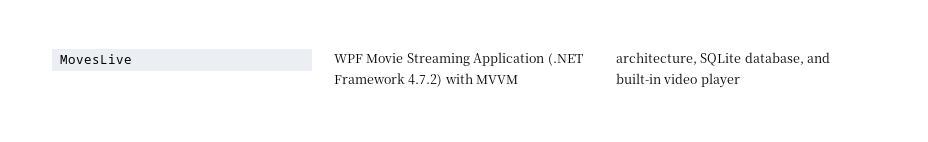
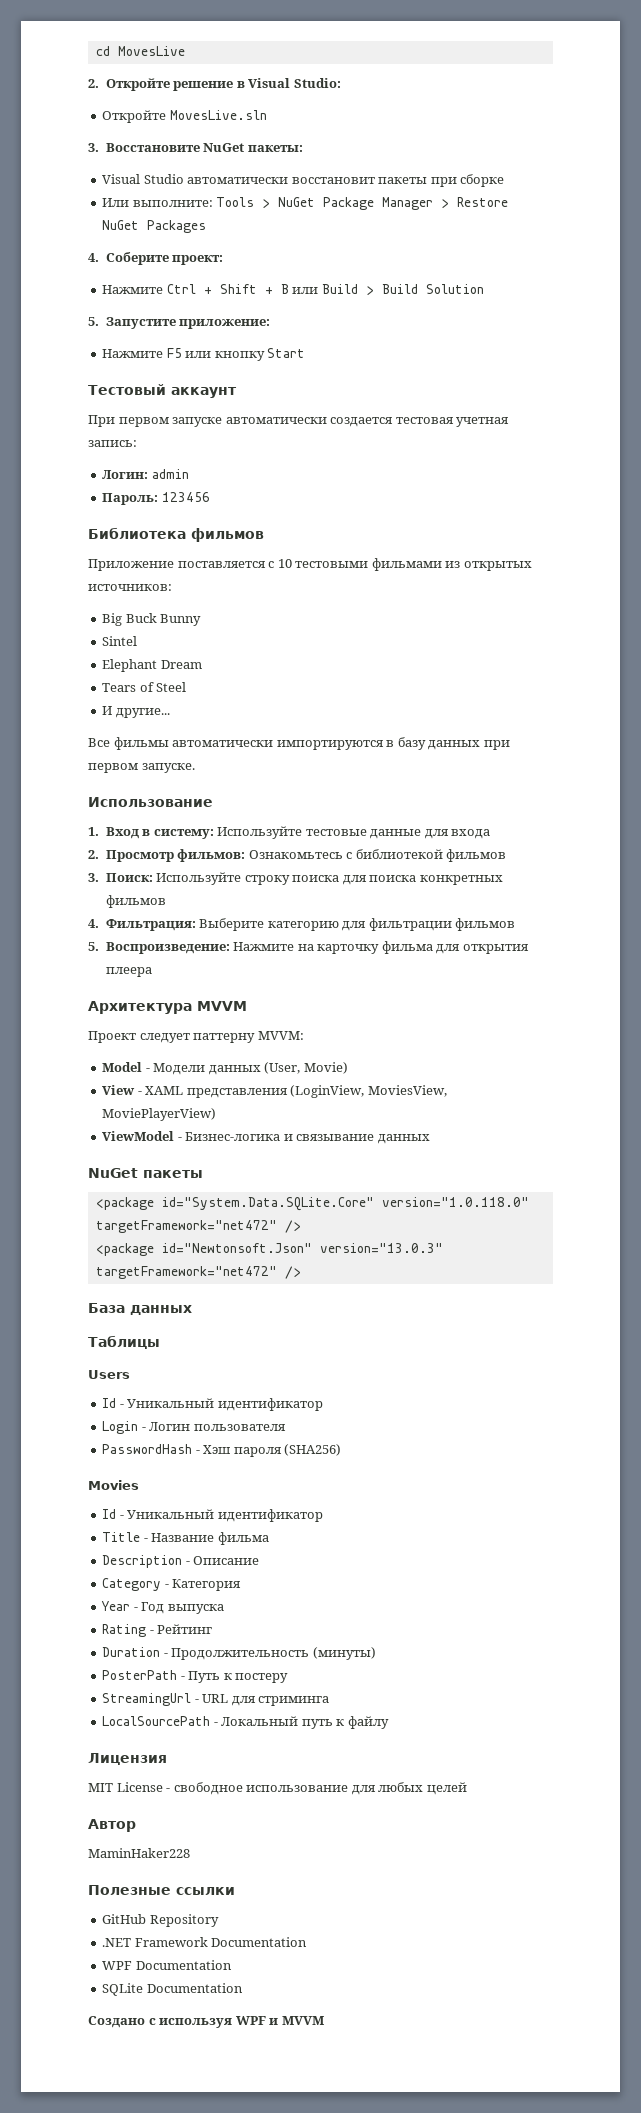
(59, 59) none -> [95,46,110,56] cd
[334,52,583,66] [334,73,519,87] [616,52,831,66] [616,73,740,88] WPF Movie Streaming Application (.NET Framework 4.7.2) with MVVM architecture, SQLite database, and built-in video player -> [88,78,341,91] [102,110,267,123] [88,143,303,152] [102,174,505,187] [102,197,509,210] [102,220,207,233] [88,252,224,265] [102,284,484,295] [88,317,271,329] [102,348,306,361] [88,384,237,398] [88,415,510,427] [88,440,137,447] [102,469,189,479] [102,492,210,505] [88,527,264,542] [88,558,532,571] [88,584,172,591] [102,613,202,626] [102,636,138,646] [102,659,202,672] [102,682,187,692] [102,706,170,718] [88,737,510,750] [88,763,195,773] [88,797,213,807] [88,826,491,839] [88,849,507,862] [88,872,503,885] [105,895,166,908] [88,918,516,931] [88,941,529,954] [105,967,152,977] [88,1001,247,1014] [88,1031,304,1043] [102,1062,348,1075] [102,1085,447,1098] [102,1108,217,1121] [102,1131,430,1144] [88,1168,203,1178] [95,1197,529,1211] [95,1220,301,1233] [95,1243,443,1256] [95,1266,301,1279] [88,1303,192,1315] [88,1335,160,1349] [88,1370,130,1379] [102,1398,323,1411] [102,1421,286,1434] [102,1444,342,1457] [88,1480,139,1490] [102,1509,323,1522] [102,1532,269,1545] [102,1555,260,1568] [102,1578,242,1591] [101,1601,224,1614] [102,1624,213,1637] [102,1647,376,1660] [102,1670,289,1683] [102,1693,330,1706] [102,1716,389,1729] [88,1753,167,1765] [88,1782,467,1795] [88,1819,136,1832] [88,1848,190,1858] [88,1885,235,1895] [102,1914,219,1927] [102,1937,308,1947] [102,1960,232,1970] [102,1983,243,1996] [88,2016,325,2028] 2. Откройте решение в Visual Studio: // Откройте MovesLive.sln // 3. Восстановите NuGet пакеты: // Visual Studio автоматически восстановит пакеты при сборке // Или выполните: Tools > NuGet Package Manager > Restore NuGet Packages // 4. Соберите проект: // Нажмите Ctrl + Shift + B или Build > Build Solution // 5. Запустите приложение: // Нажмите F5 или кнопку Start // Тестовый аккаунт // При первом запуске автоматически создается тестовая учетная запись: // Логин: admin // Пароль: 123456 // Библиотека фильмов // Приложение поставляется с 10 тестовыми фильмами из открытых источников: // Big Buck Bunny // Sintel // Elephant Dream // Tears of Steel // И другие... // Все фильмы автоматически импортируются в базу данных при первом запуске. // Использование // 1. Вход в систему: Используйте тестовые данные для входа // 2. Просмотр фильмов: Ознакомьтесь с библиотекой фильмов // 3. Поиск: Используйте строку поиска для поиска конкретных фильмов // 4. Фильтрация: Выберите категорию для фильтрации фильмов // 5. Воспроизведение: Нажмите на карточку фильма для открытия плеера // Архитектура MVVM // Проект следует паттерну MVVM: // Model - Модели данных (User, Movie) // View - XAML представления (LoginView, MoviesView, MoviePlayerView) // ViewModel - Бизнес-логика и связывание данных // NuGet пакеты // <package id="System.Data.SQLite.Core" version="1.0.118.0" targetFramework="net472" /> // <package id="Newtonsoft.Json" version="13.0.3" targetFramework="net472" /> // База данных // Таблицы // Users // Id - Уникальный идентификатор // Login - Логин пользователя // PasswordHash - Хэш пароля (SHA256) // Movies // Id - Уникальный идентификатор // Title - Название фильма // Description - Описание // Category - Категория // Year - Год выпуска // Rating - Рейтинг // Duration - Продолжительность (минуты) // PosterPath - Путь к постеру // StreamingUrl - URL для стриминга // LocalSourcePath - Локальный путь к файлу // Лицензия // MIT License - свободное использование для любых целей // Автор // MaminHaker228 // Полезные ссылки // GitHub Repository // .NET Framework Documentation // WPF Documentation // SQLite Documentation // Создано с используя WPF и MVVM

